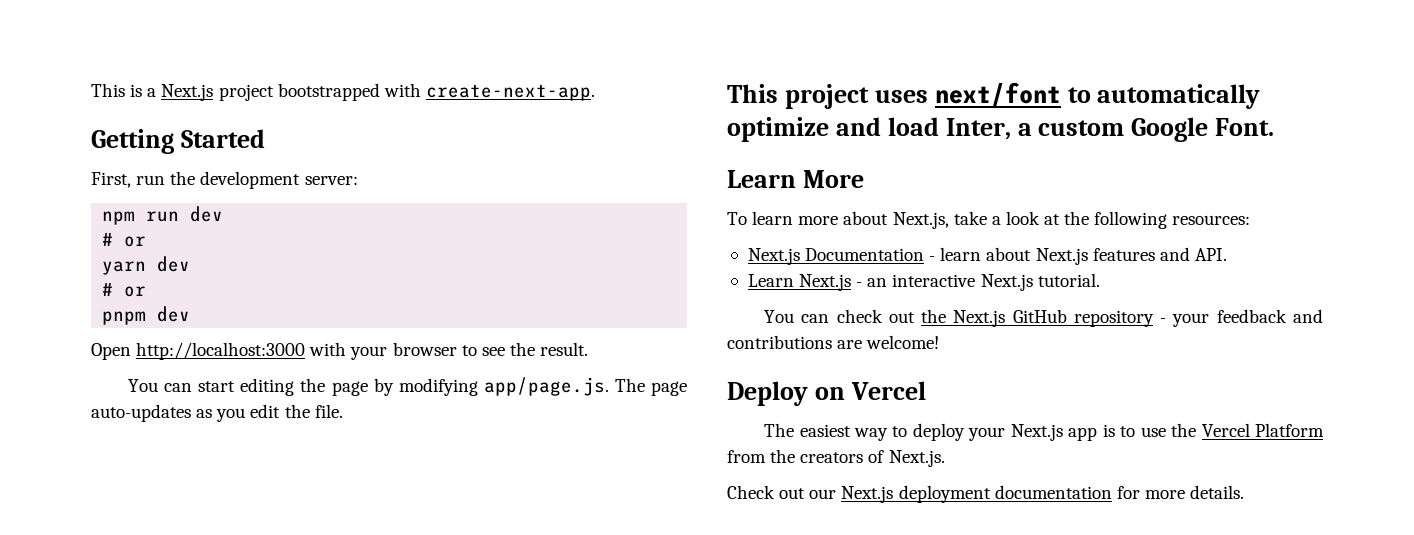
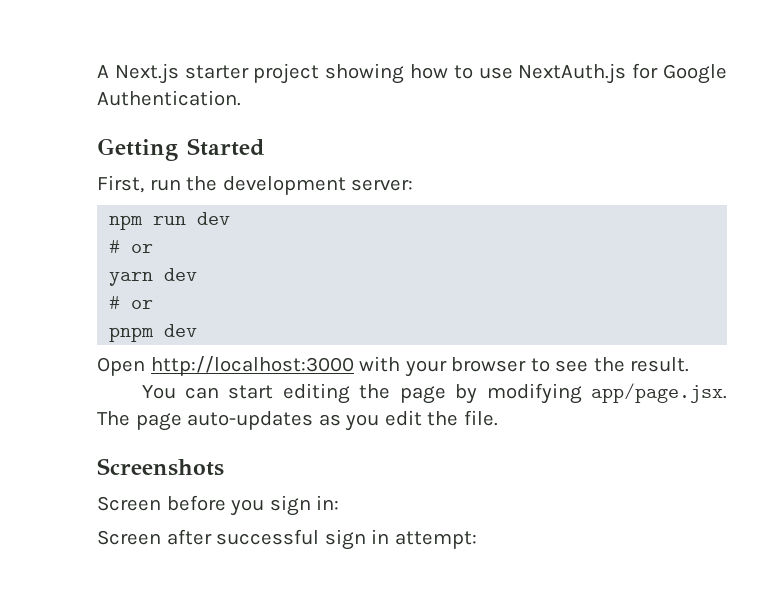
[91,83,595,101] This is a Next.js project bootstrapped with create-next-app. -> [97,63,727,84] [97,90,241,106] A Next.js starter project showing how to use NextAuth.js for Google Authentication.
[483,377,609,396] app/page.js. -> [591,383,727,403] app/page.jsx.
[727,82,1261,109] [727,117,1275,142] [727,170,864,188] [727,211,1251,229] [747,247,1227,265] [747,273,1100,291] [764,309,1323,327] [727,335,940,349] [727,381,926,406] [764,423,1324,441] [727,449,945,467] [727,485,1245,503] This project uses next/font to automatically optimize and load Inter, a custom Google Font. // Learn More // To learn more about Next.js, take a look at the following resources: // Next.js Documentation - learn about Next.js features and API. // Learn Next.js - an interactive Next.js tutorial. // You can check out the Next.js GitHub repository - your feedback and contributions are welcome! // Deploy on Vercel // The easiest way to deploy your Next.js app is to use the Vercel Platform from the creators of Next.js. // Check out our Next.js deployment documentation for more details. -> [97,458,224,476] [97,495,340,516] [97,529,477,550] Screenshots // Screen before you sign in: // Screen after successful sign in attempt:

